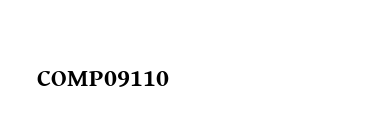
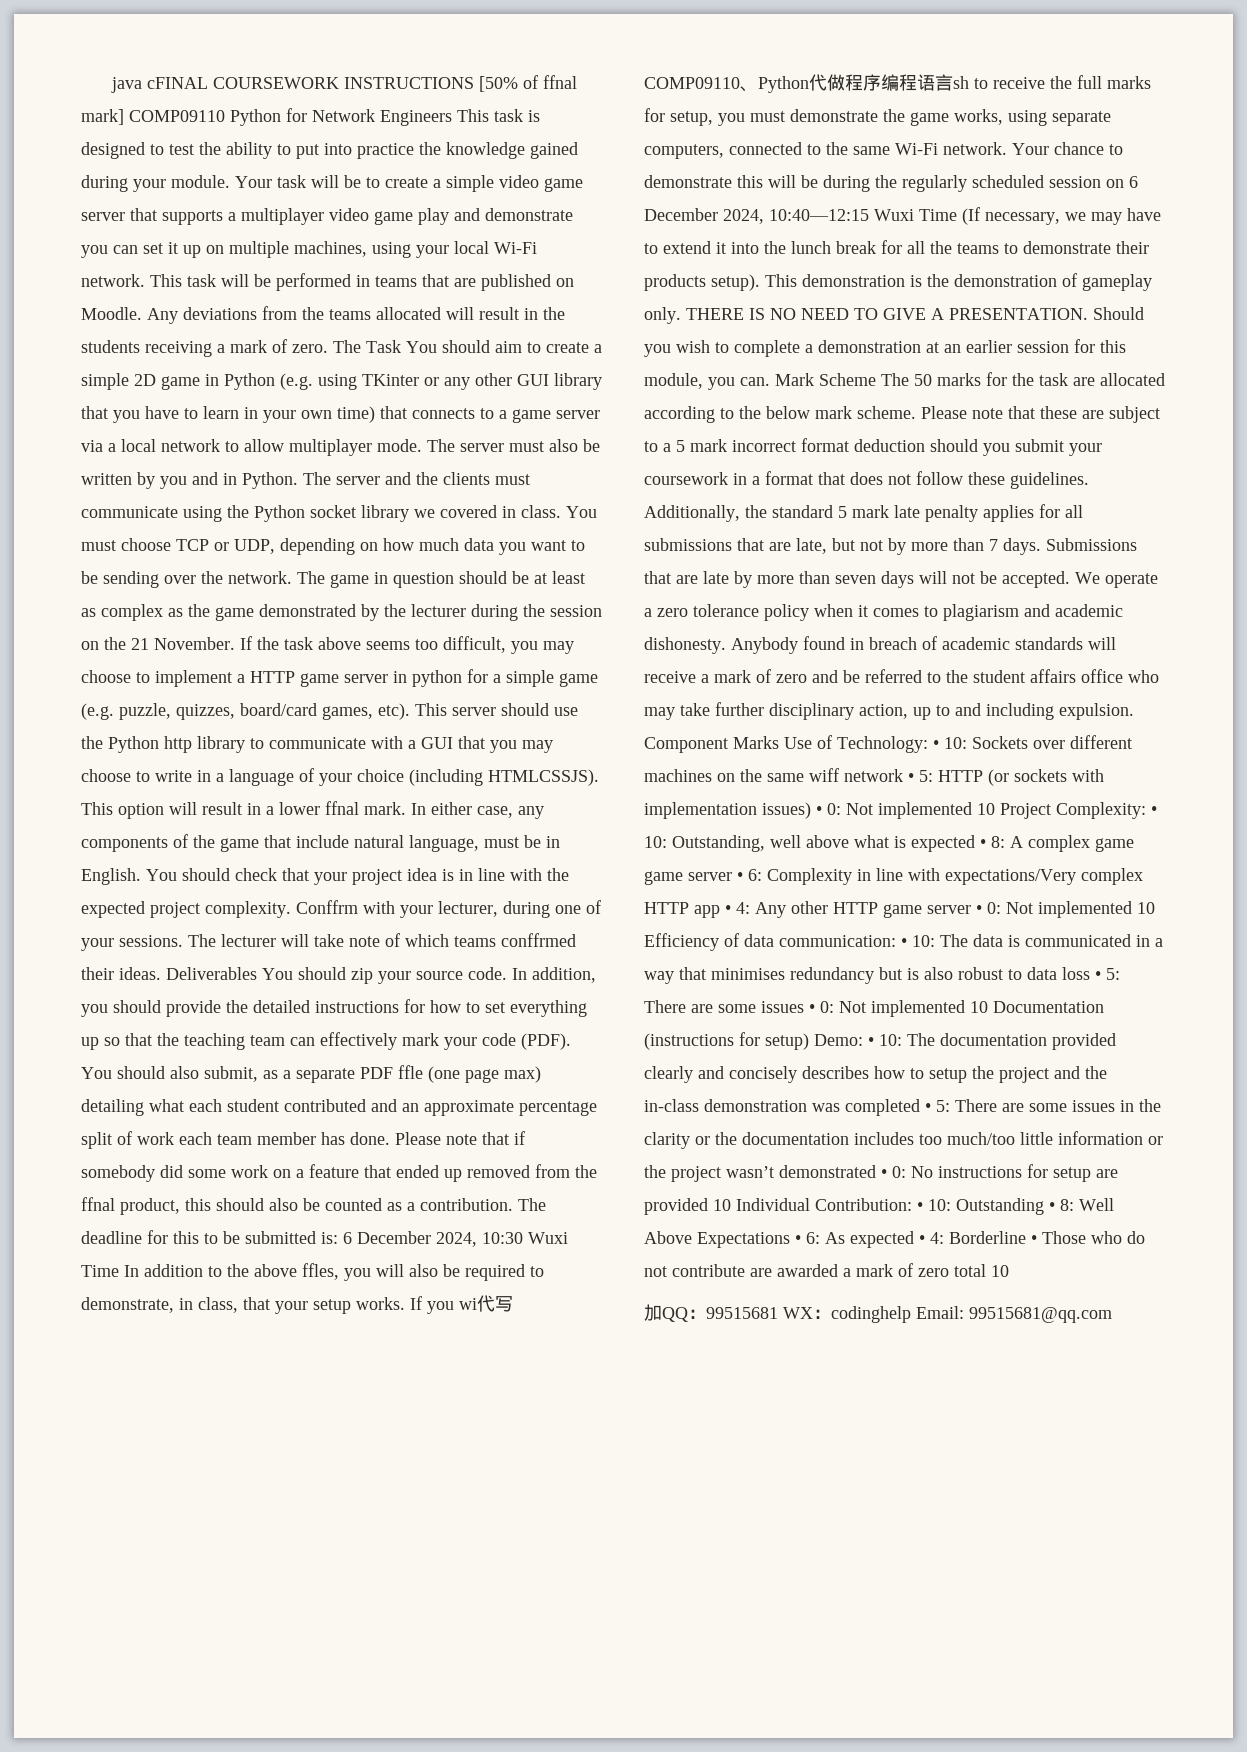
[37,70,169,87] COMP09110 -> [110,75,577,93] [81,108,540,126] [81,142,578,159] [81,175,583,192] [81,208,573,225] [81,241,537,258] [81,273,574,291] [81,306,565,324] [81,339,602,357] [81,373,602,390] [81,406,600,423] [81,439,600,456] [81,472,530,489] [81,505,597,522] [81,538,585,555] [81,571,585,588] [81,604,602,621] [81,636,574,654] [81,669,598,687] [81,703,578,720] [81,736,553,753] [81,768,599,786] [81,801,544,819] [81,834,560,852] [81,868,569,885] [81,900,601,918] [81,933,576,951] [81,967,596,984] [81,999,587,1017] [81,1032,571,1050] [81,1065,541,1083] [81,1099,597,1116] [81,1131,525,1149] [81,1164,597,1182] [81,1197,546,1215] [81,1230,568,1247] [81,1263,544,1281] [81,1295,513,1314] [644,74,1151,93] [644,108,1111,126] [644,142,1123,159] [644,175,1138,192] [644,207,1161,225] [644,240,1149,254] [644,273,1152,291] [644,307,1144,324] [644,339,1126,357] [644,372,1165,390] [644,406,1160,423] [644,438,1102,456] [644,471,1089,489] [644,504,1083,522] [644,538,1137,555] [644,571,1158,588] [644,604,1123,621] [644,636,1116,654] [644,669,1159,683] [644,702,1134,720] [644,735,1132,753] [644,768,1104,786] [644,802,1157,819] [644,835,1134,852] [644,868,1143,885] [644,901,1155,918] [644,933,1163,951] [644,967,1120,984] [644,1000,1104,1017] [644,1032,1116,1050] [644,1066,1107,1083] [644,1099,1161,1116] [644,1131,1163,1149] [644,1164,1118,1182] [644,1198,1114,1215] [644,1231,1145,1248] [644,1263,1009,1277] [644,1304,1112,1323] java cFINAL COURSEWORK INSTRUCTIONS [50% of ffnal mark] COMP09110 Python for Network Engineers This task is designed to test the ability to put into practice the knowledge gained during your module. Your task will be to create a simple video game server that supports a multiplayer video game play and demonstrate you can set it up on multiple machines, using your local Wi-Fi network. This task will be performed in teams that are published on Moodle. Any deviations from the teams allocated will result in the students receiving a mark of zero. The Task You should aim to create a simple 2D game in Python (e.g. using TKinter or any other GUI library that you have to learn in your own time) that connects to a game server via a local network to allow multiplayer mode. The server must also be written by you and in Python. The server and the clients must communicate using the Python socket library we covered in class. You must choose TCP or UDP, depending on how much data you want to be sending over the network. The game in question should be at least as complex as the game demonstrated by the lecturer during the session on the 21 November. If the task above seems too difficult, you may choose to implement a HTTP game server in python for a simple game (e.g. puzzle, quizzes, board/card games, etc). This server should use the Python http library to communicate with a GUI that you may choose to write in a language of your choice (including HTMLCSSJS). This option will result in a lower ffnal mark. In either case, any components of the game that include natural language, must be in English. You should check that your project idea is in line with the expected project complexity. Conffrm with your lecturer, during one of your sessions. The lecturer will take note of which teams conffrmed their ideas. Deliverables You should zip your source code. In addition, you should provide the detailed instructions for how to set everything up so that the teaching team can effectively mark your code (PDF). You should also submit, as a separate PDF ffle (one page max) detailing what each student contributed and an approximate percentage split of work each team member has done. Please note that if somebody did some work on a feature that ended up removed from the ffnal product, this should also be counted as a contribution. The deadline for this to be submitted is: 6 December 2024, 10:30 Wuxi Time In addition to the above ffles, you will also be required to demonstrate, in class, that your setup works. If you wi代写COMP09110、Python代做程序编程语言sh to receive the full marks for setup, you must demonstrate the game works, using separate computers, connected to the same Wi-Fi network. Your chance to demonstrate this will be during the regularly scheduled session on 6 December 2024, 10:40—12:15 Wuxi Time (If necessary, we may have to extend it into the lunch break for all the teams to demonstrate their products setup). This demonstration is the demonstration of gameplay only. THERE IS NO NEED TO GIVE A PRESENTATION. Should you wish to complete a demonstration at an earlier session for this module, you can. Mark Scheme The 50 marks for the task are allocated according to the below mark scheme. Please note that these are subject to a 5 mark incorrect format deduction should you submit your coursework in a format that does not follow these guidelines. Additionally, the standard 5 mark late penalty applies for all submissions that are late, but not by more than 7 days. Submissions that are late by more than seven days will not be accepted. We operate a zero tolerance policy when it comes to plagiarism and academic dishonesty. Anybody found in breach of academic standards will receive a mark of zero and be referred to the student affairs office who may take further disciplinary action, up to and including expulsion. Component Marks Use of Technology: • 10: Sockets over different machines on the same wiff network • 5: HTTP (or sockets with implementation issues) • 0: Not implemented 10 Project Complexity: • 10: Outstanding, well above what is expected • 8: A complex game game server • 6: Complexity in line with expectations/Very complex HTTP app • 4: Any other HTTP game server • 0: Not implemented 10 Efficiency of data communication: • 10: The data is communicated in a way that minimises redundancy but is also robust to data loss • 5: There are some issues • 0: Not implemented 10 Documentation (instructions for setup) Demo: • 10: The documentation provided clearly and concisely describes how to setup the project and the in-class demonstration was completed • 5: There are some issues in the clarity or the documentation includes too much/too little information or the project wasn’t demonstrated • 0: No instructions for setup are provided 10 Individual Contribution: • 10: Outstanding • 8: Well Above Expectations • 6: As expected • 4: Borderline • Those who do not contribute are awarded a mark of zero total 10 // 加QQ：99515681 WX：codinghelp Email: 99515681@qq.com

